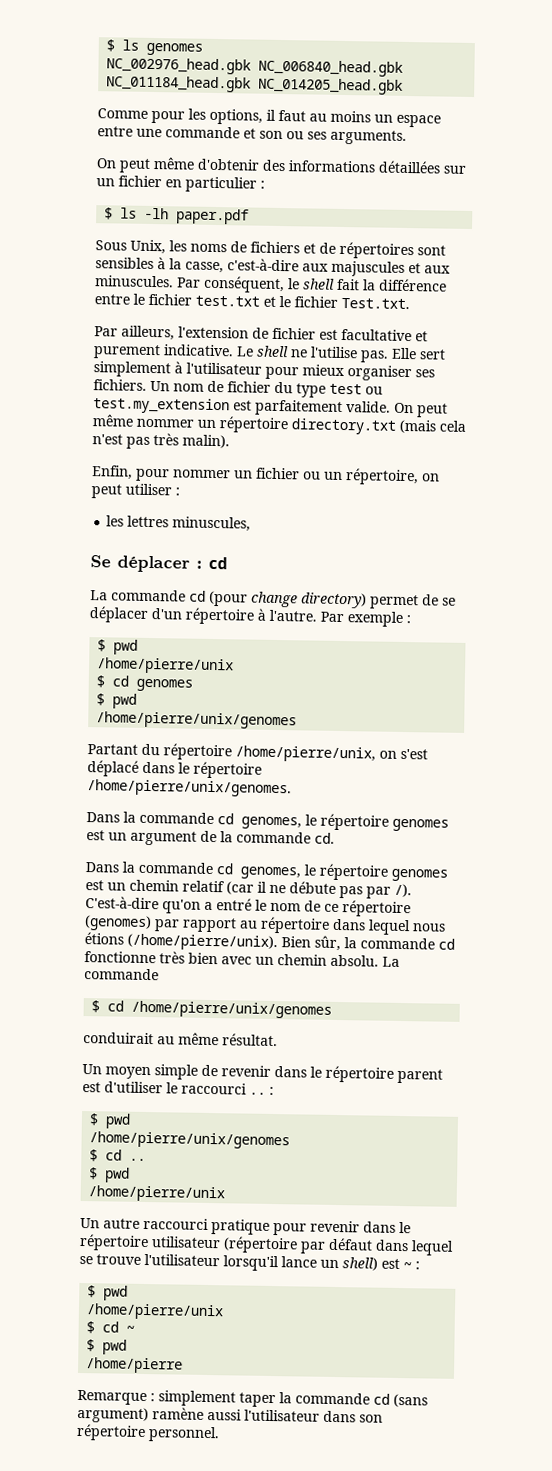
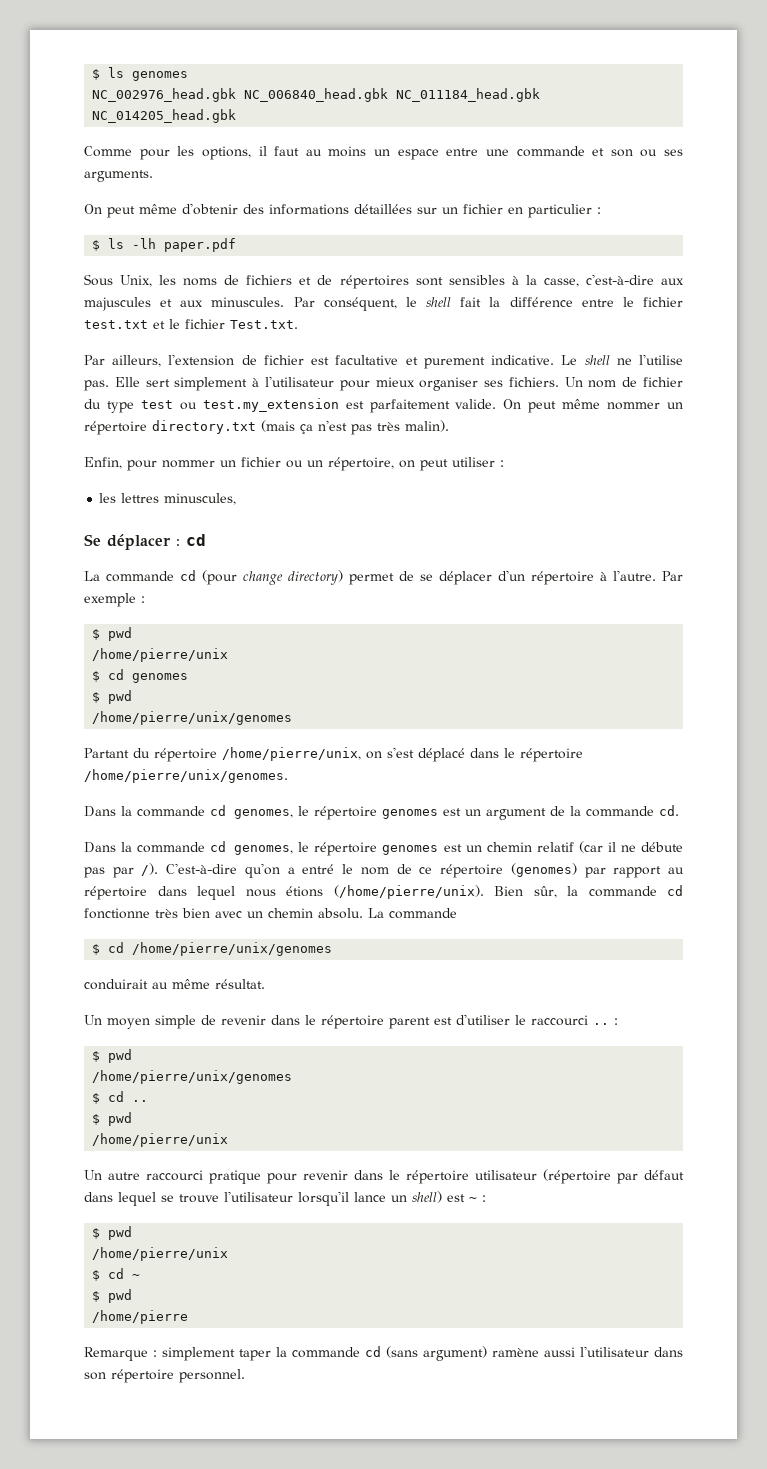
[439,420,466,432] cela -> [300,424,313,434] ça

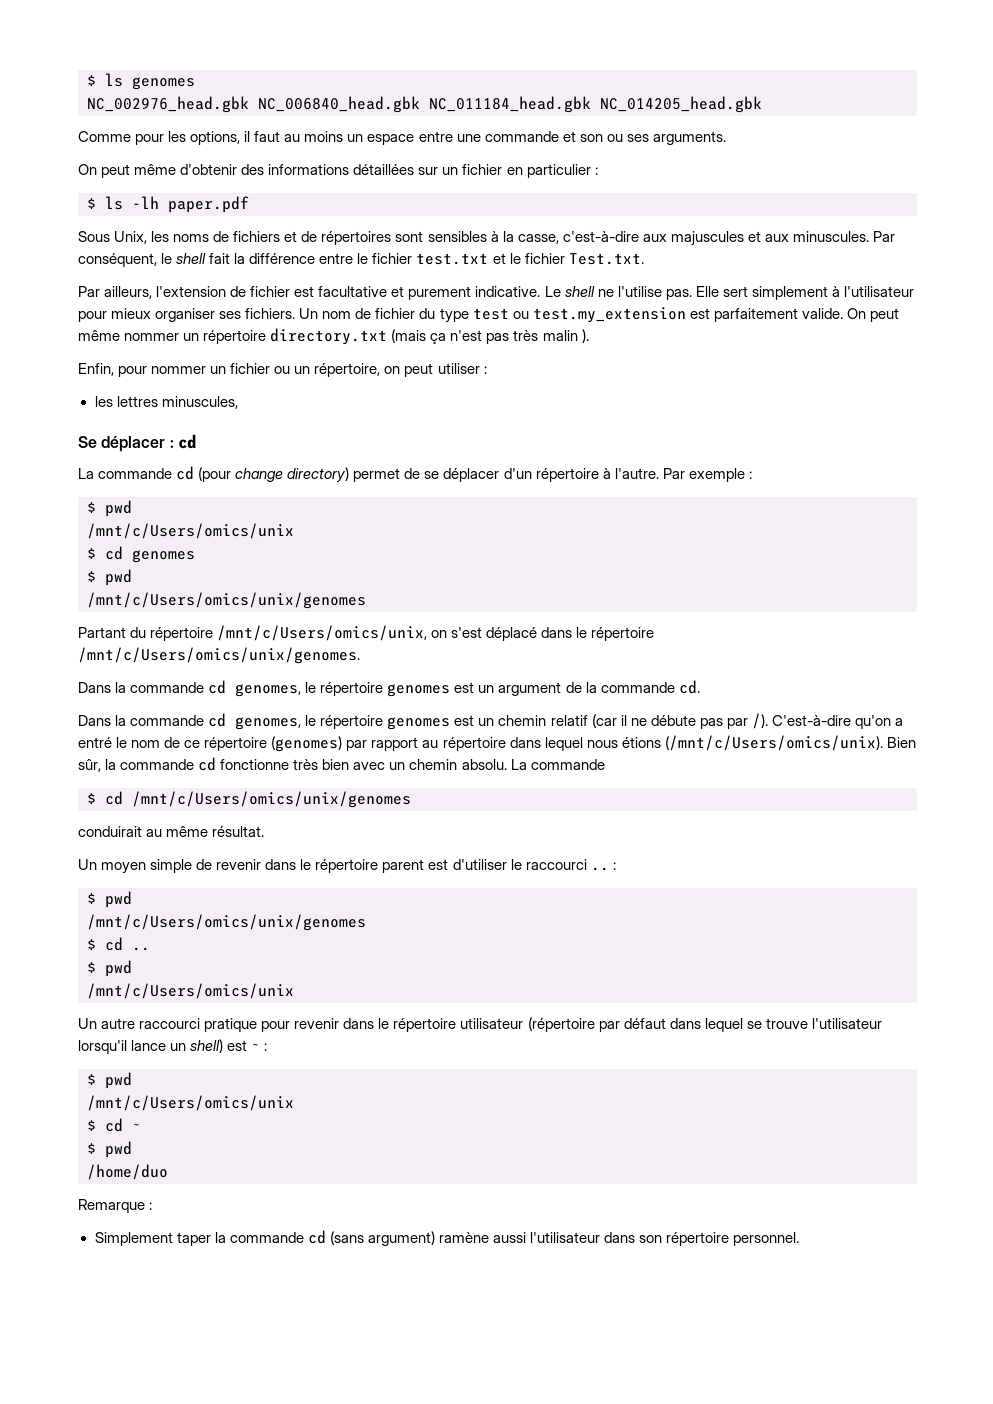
[405,420,449,432] malin). -> [542,329,589,343] malin ).
[92,648,229,662] /home/pierre/unix -> [87,523,294,539] /mnt/c/Users/omics/unix
[92,711,293,725] /home/pierre/unix/genomes -> [87,592,366,609] /mnt/c/Users/omics/unix/genomes
[222,747,361,761] /home/pierre/unix, -> [217,625,428,641] /mnt/c/Users/omics/unix,
[84,769,288,783] /home/pierre/unix/genomes. -> [78,647,360,664] /mnt/c/Users/omics/unix/genomes.
[333,885,484,899] (/home/pierre/unix). -> [664,735,883,751] (/mnt/c/Users/omics/unix).
[132,942,333,956] /home/pierre/unix/genomes -> [132,791,411,808] /mnt/c/Users/omics/unix/genomes
[92,1070,293,1084] /home/pierre/unix/genomes -> [87,914,366,931] /mnt/c/Users/omics/unix/genomes
[92,1133,229,1147] /home/pierre/unix -> [87,983,294,999] /mnt/c/Users/omics/unix
[92,1247,229,1261] /home/pierre/unix -> [87,1095,294,1111] /mnt/c/Users/omics/unix
[92,1310,189,1324] /home/pierre -> [87,1164,168,1180] /home/duo
[162,1347,235,1361] simplement -> [94,1232,173,1246] // Simplement

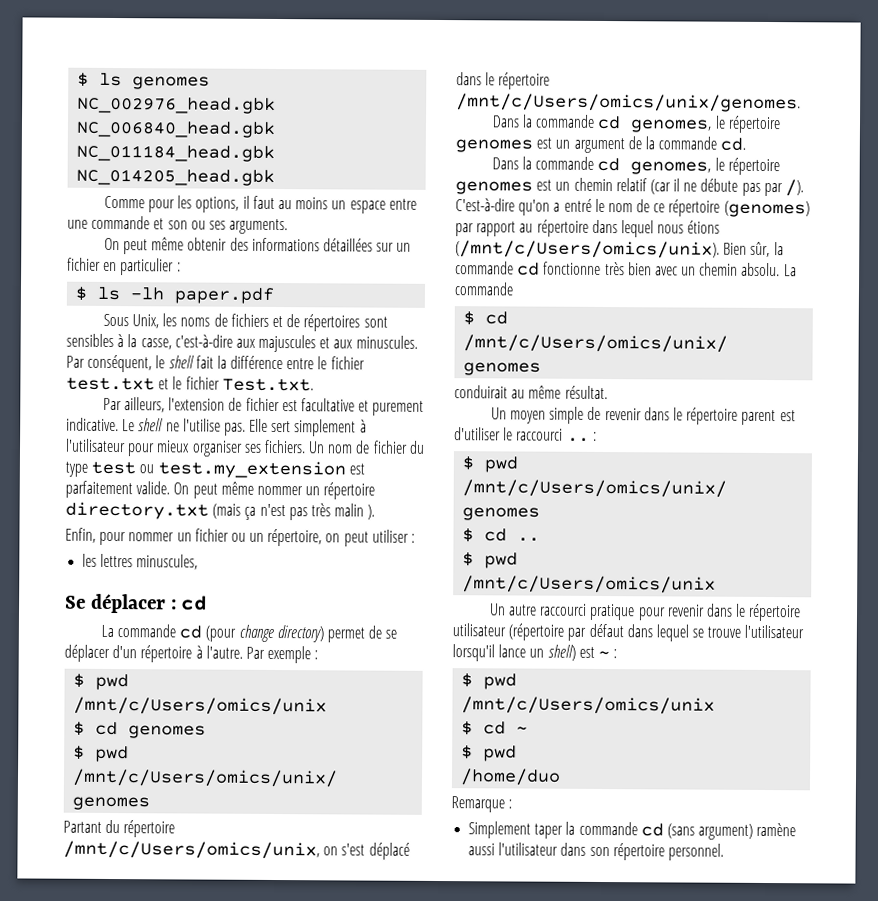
[180,164,238,175] d'obtenir -> [187,237,228,251] obtenir

